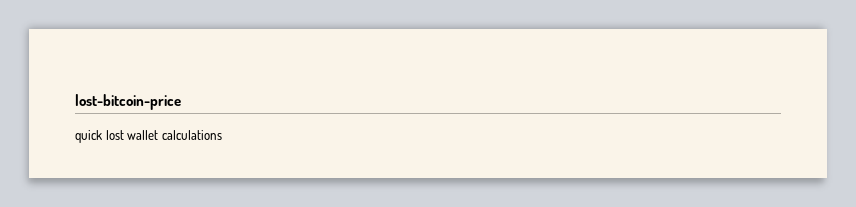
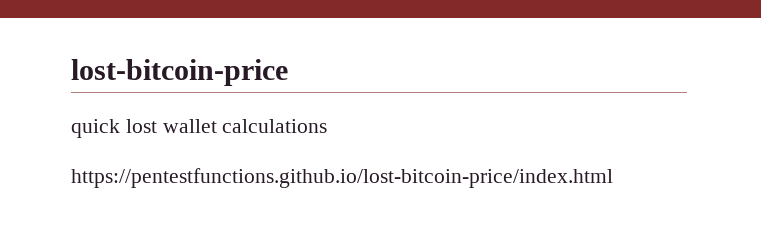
(222, 135) none -> [71,168,613,188] // https://pentestfunctions.github.io/lost-bitcoin-price/index.html

